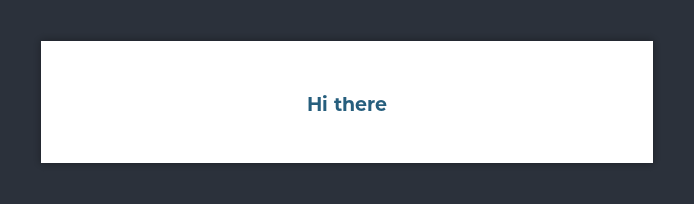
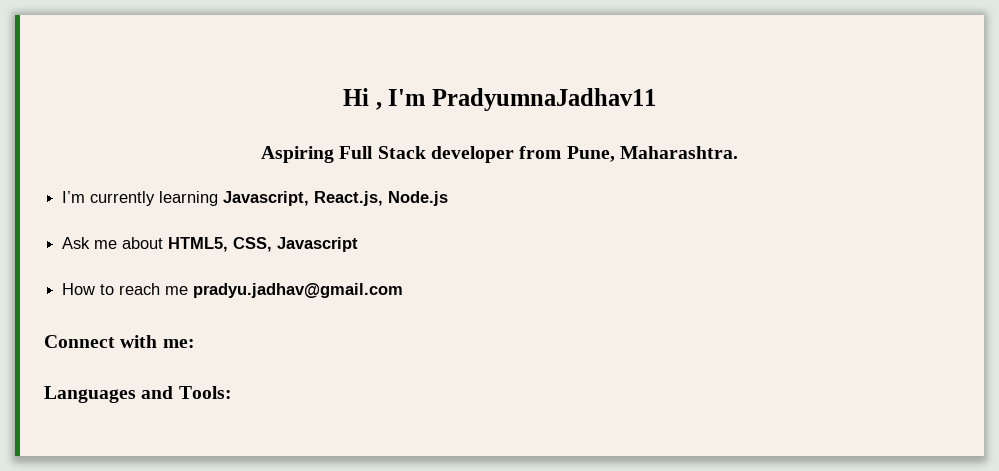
[333,97,387,111] there -> [375,88,656,111] [261,146,738,163] [62,191,449,206] [62,237,359,252] [62,283,404,298] [44,335,195,348] [44,386,232,403] , I'm PradyumnaJadhav11 // Aspiring Full Stack developer from Pune, Maharashtra. // I’m currently learning Javascript, React.js, Node.js // Ask me about HTML5, CSS, Javascript // How to reach me pradyu.jadhav@gmail.com // Connect with me: // Languages and Tools:

